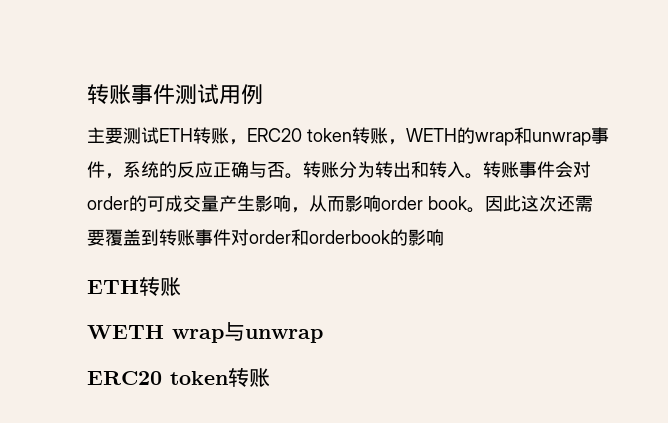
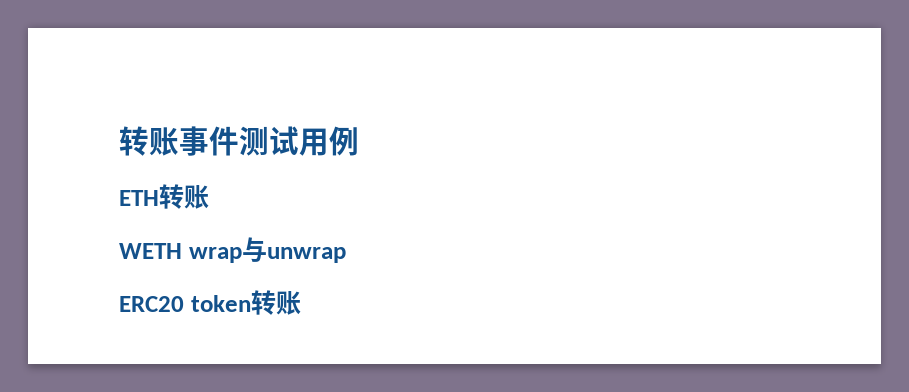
[87,127,609,146] [87,161,591,179] [87,195,593,213] [87,229,444,246] // 主要测试ETH转账，ERC20 token转账，WETH的wrap和unwrap事件，系统的反应正确与否。转账分为转出和转入。转账事件会对order的可成交量产生影响，从而影响order book。因此这次还需要覆盖到转账事件对order和orderbook的影响 -> (359, 141) none

